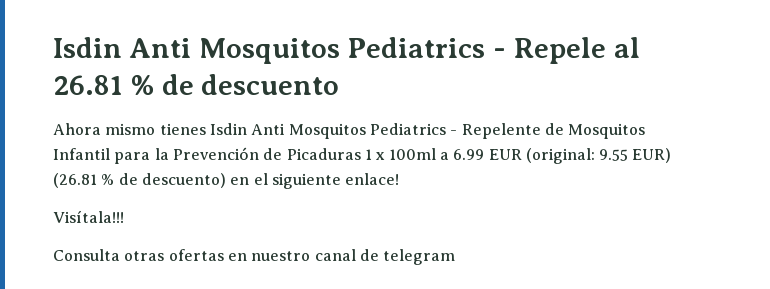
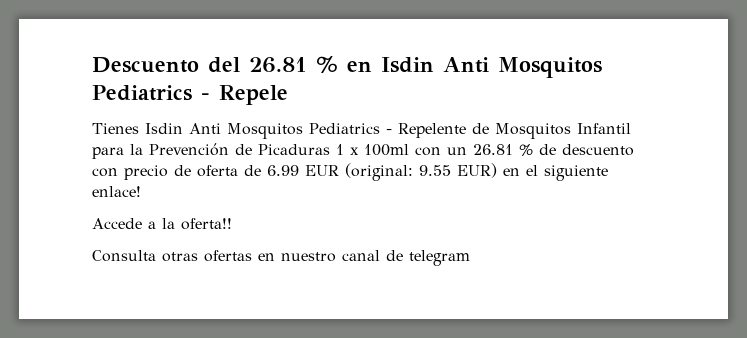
(53, 47) none -> [92,56,372,73] Descuento del 26.81 % en
[613,37,640,58] [53,74,340,95] [53,123,206,135] al 26.81 % de descuento // Ahora mismo tienes -> [92,123,139,134] // Tienes
[439,152,449,160] a -> [415,144,634,156] [92,165,261,180] con un 26.81 % de descuento con precio de oferta de
[53,173,226,188] (26.81 % de descuento) -> (497, 170) none
[53,210,124,223] Visítala!!! -> [92,218,232,230] Accede a la oferta!!

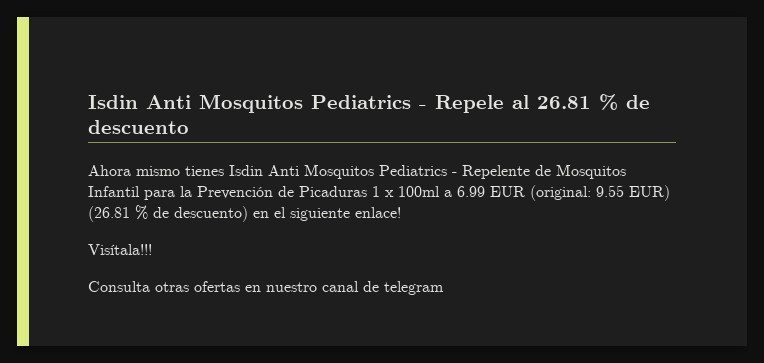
[92,56,372,73] Descuento del 26.81 % en -> (88, 102) none
[92,123,139,134] // Tienes -> [512,94,650,110] [88,120,189,134] [88,165,224,176] al 26.81 % de descuento // Ahora mismo tienes
[415,144,634,156] [92,165,261,180] con un 26.81 % de descuento con precio de oferta de -> [444,190,452,197] a
(497, 170) none -> [88,205,248,222] (26.81 % de descuento)
[92,218,232,230] Accede a la oferta!! -> [88,244,152,255] Visítala!!!

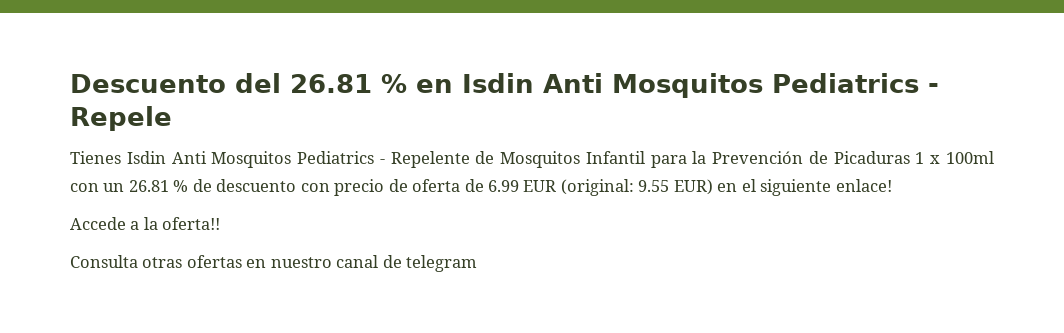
(88, 102) none -> [70,73,453,93] Descuento del 26.81 % en
[512,94,650,110] [88,120,189,134] [88,165,224,176] al 26.81 % de descuento // Ahora mismo tienes -> [70,151,121,164] // Tienes
[444,190,452,197] a -> [70,179,484,196] con un 26.81 % de descuento con precio de oferta de
[88,205,248,222] (26.81 % de descuento) -> (713, 187) none
[88,244,152,255] Visítala!!! -> [70,217,221,230] Accede a la oferta!!

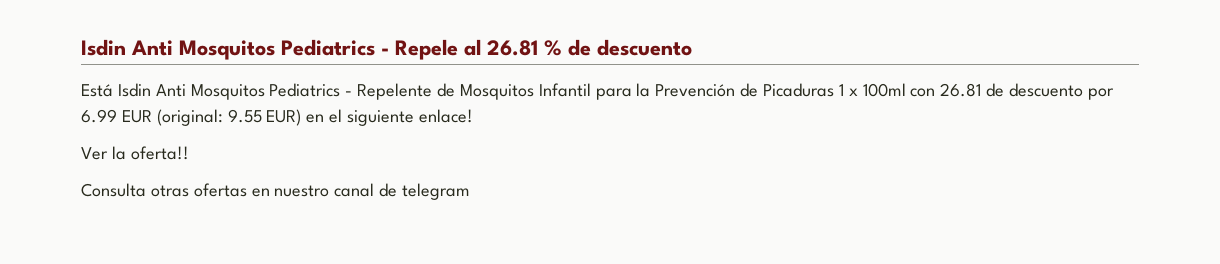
[70,73,453,93] Descuento del 26.81 % en -> (81, 47) none
[70,151,121,164] // Tienes -> [464,39,692,56] [81,84,113,97] al 26.81 % de descuento // Está
[103,179,484,196] un 26.81 % de descuento con precio de oferta de -> [940,83,1114,100] 26.81 de descuento por
[70,217,140,230] Accede a -> [81,147,108,160] Ver

